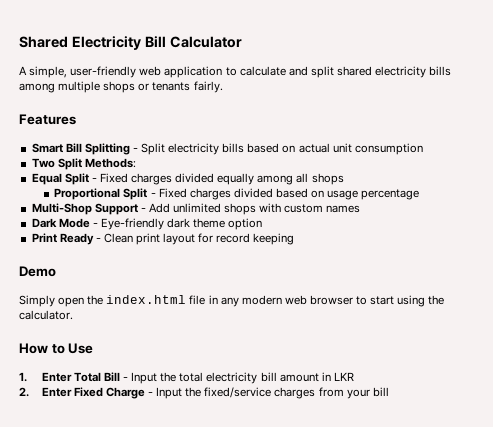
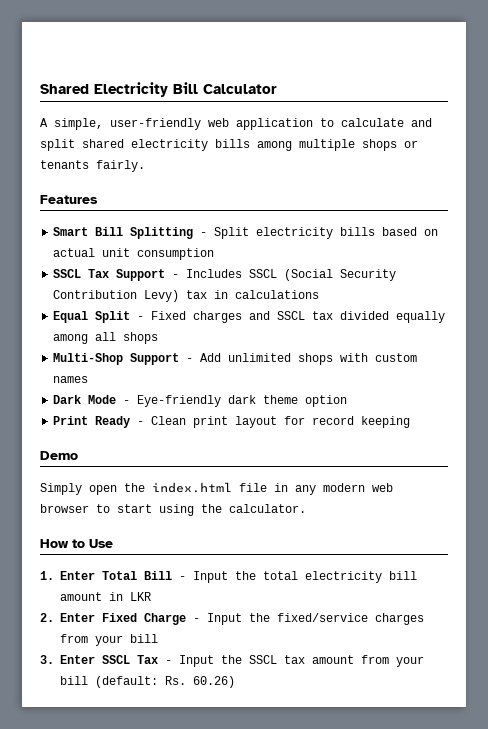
[31,158,136,170] Two Split Methods: -> [53,269,397,281] [53,290,320,302] SSCL Tax Support - Includes SSCL (Social Security Contribution Levy) tax in calculations
(173, 179) none -> [249,311,334,320] and SSCL tax
[54,188,420,200] // Proportional Split - Fixed charges divided based on usage percentage -> (159, 338) none
(389, 392) none -> [40,655,424,667] [60,676,235,688] // 3. Enter SSCL Tax - Input the SSCL tax amount from your bill (default: Rs. 60.26)

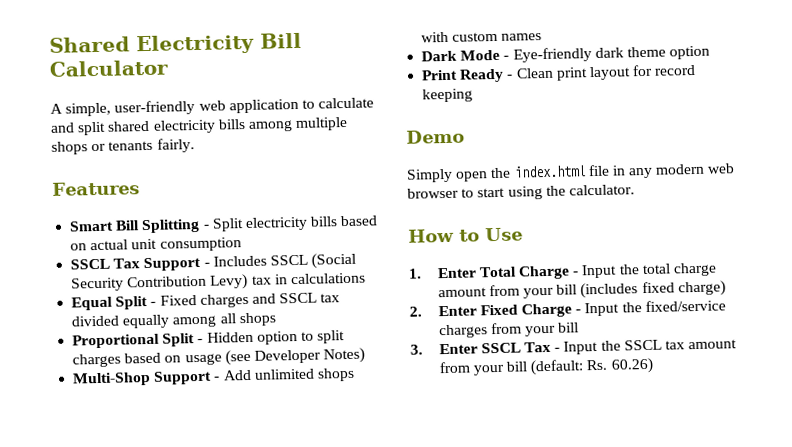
(159, 338) none -> [72,330,346,349] [72,347,366,368] // Proportional Split - Hidden option to split charges based on usage (see Developer Notes)
[144,571,172,580] Bill -> [518,265,571,280] Charge
[305,571,417,583] [60,592,151,601] electricity bill amount in LKR -> [672,262,717,277] [437,280,726,299] charge amount from your bill (includes fixed charge)

